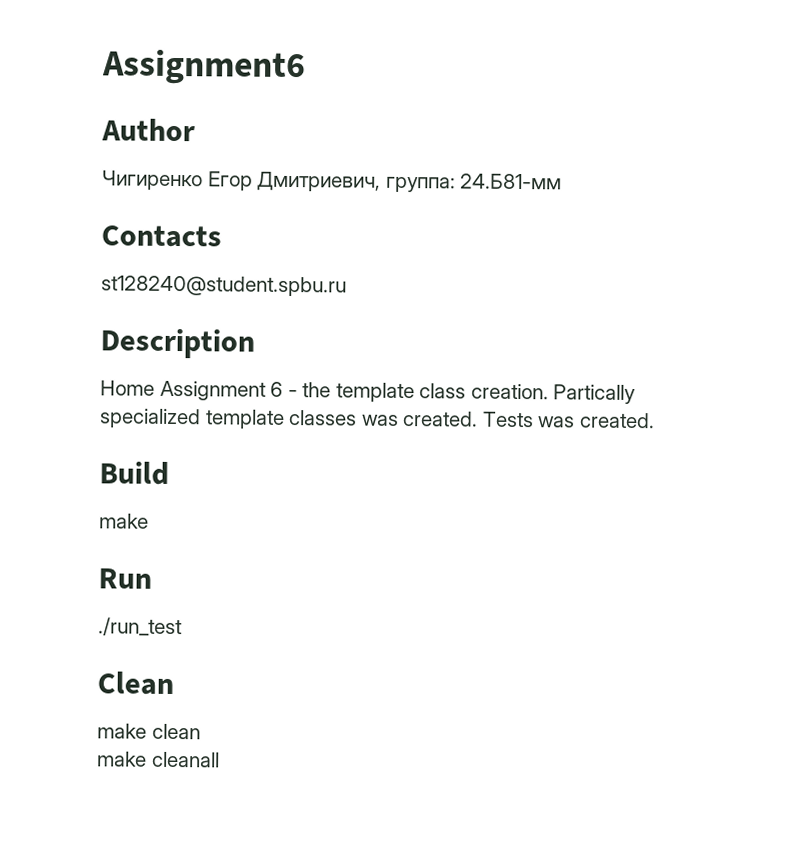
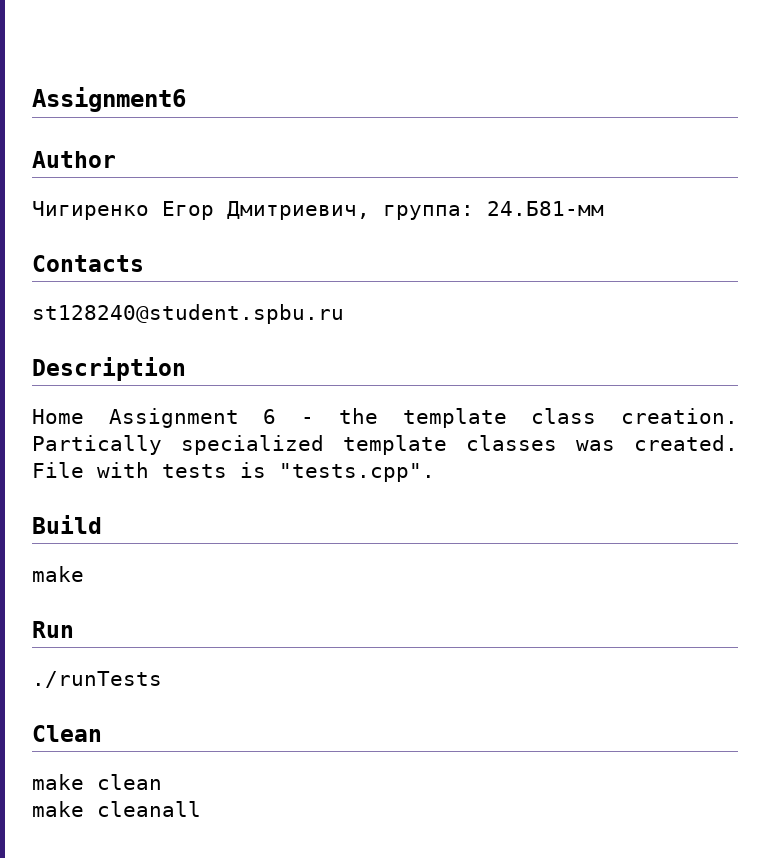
[482,411,655,429] Tests was created. -> [32,462,435,482] File with tests is "tests.cpp".
[98,617,182,637] ./run_test -> [32,671,162,688] ./runTests

